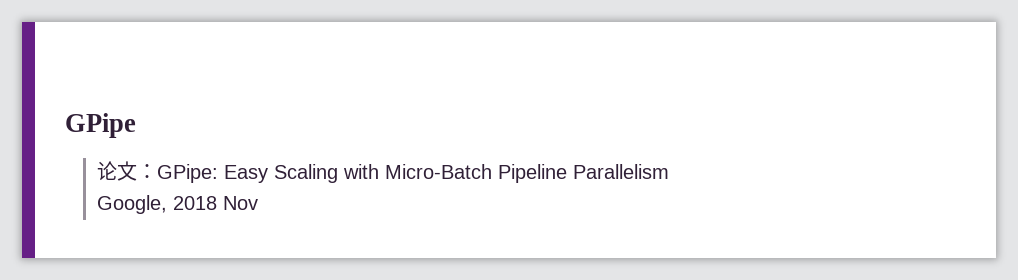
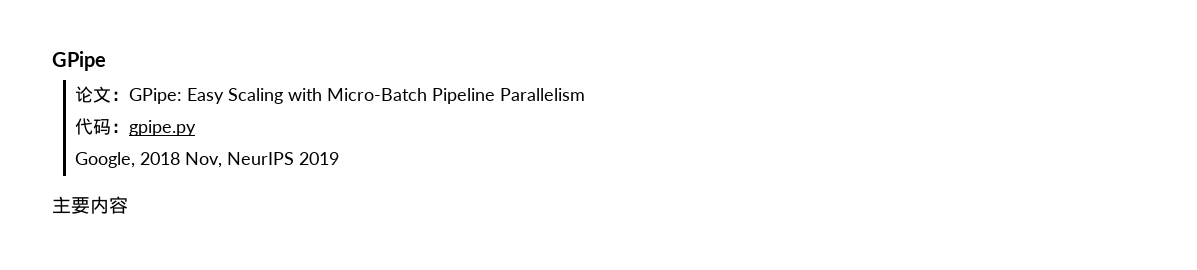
(669, 171) none -> [75,118,197,136] // 代码：gpipe.py
[222,196,258,210] Nov -> [185,152,340,168] [52,196,128,214] Nov, NeurIPS 2019 // 主要内容

